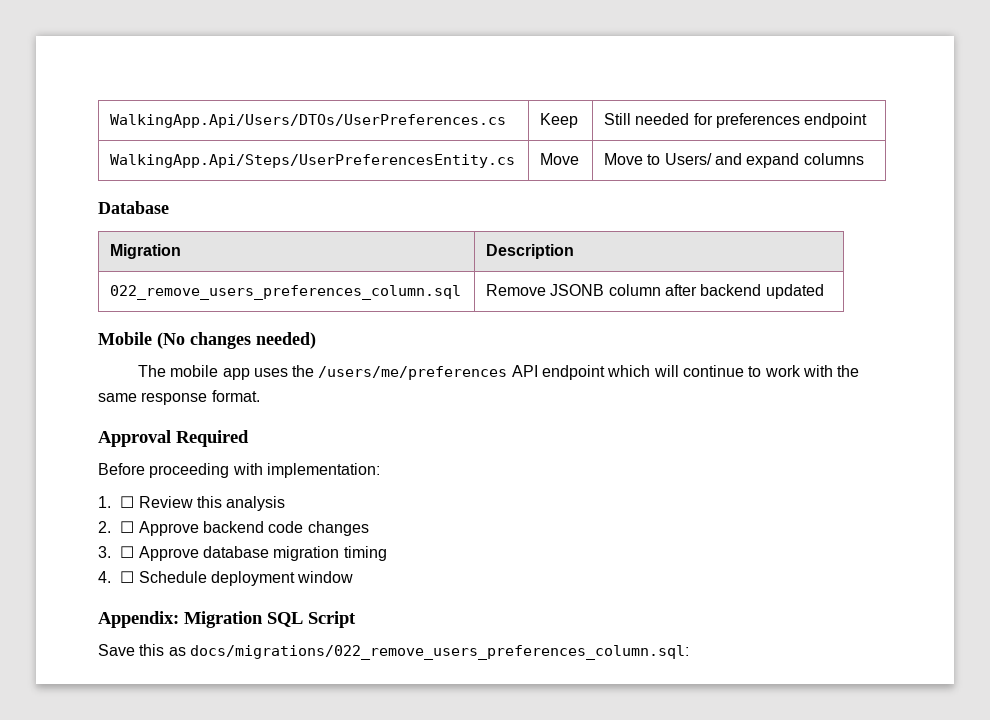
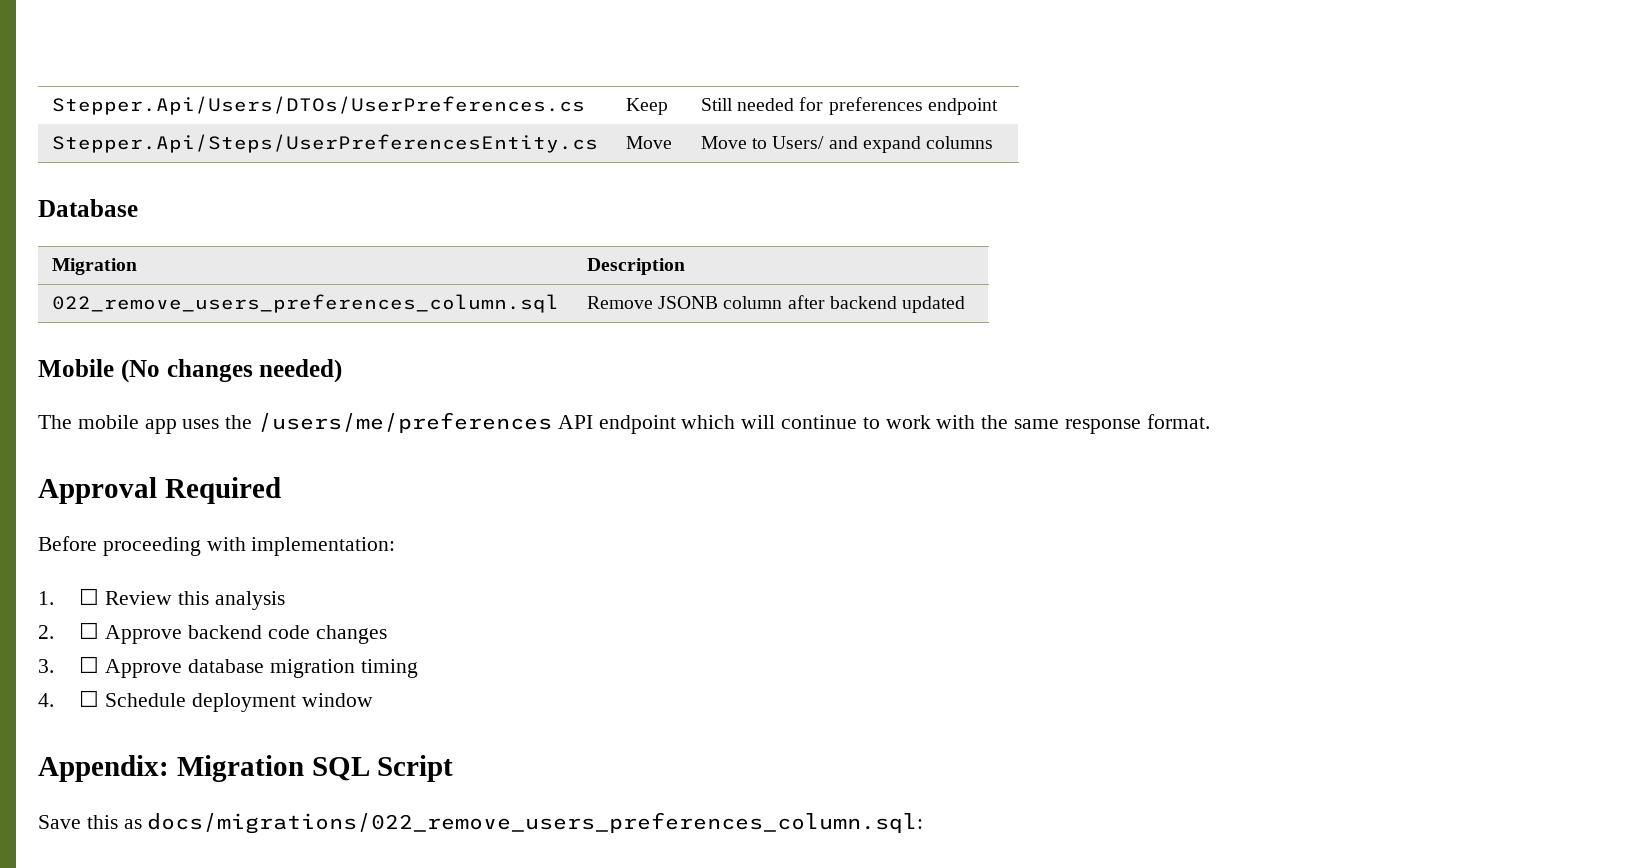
[110,114,507,128] WalkingApp.Api/Users/DTOs/UserPreferences.cs -> [51,96,585,115] Stepper.Api/Users/DTOs/UserPreferences.cs
[110,154,516,168] WalkingApp.Api/Steps/UserPreferencesEntity.cs -> [51,134,598,153] Stepper.Api/Steps/UserPreferencesEntity.cs

